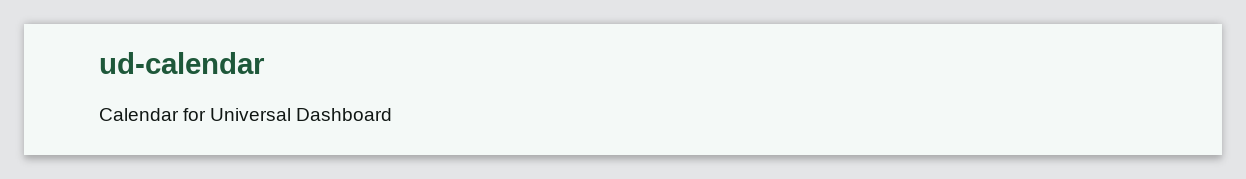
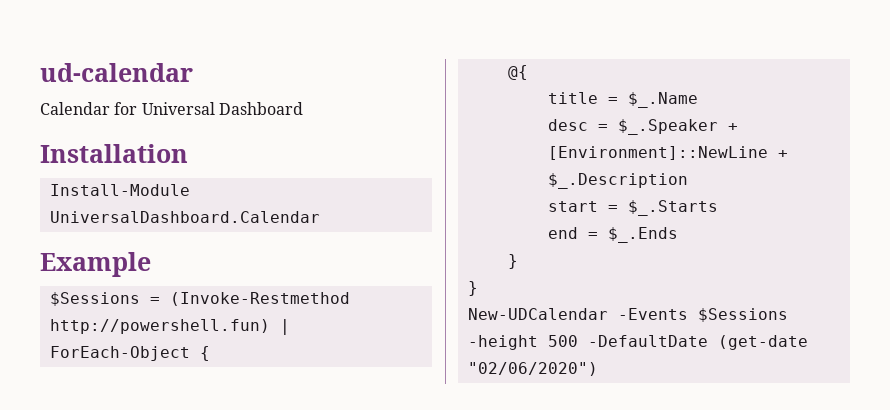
(393, 114) none -> [40,144,188,163] [49,184,190,196] [49,211,320,223] [40,252,151,277] [49,292,350,306] [49,319,290,335] [49,346,210,361] [507,65,528,80] [547,92,698,108] [547,119,738,135] [547,146,788,160] [547,173,688,189] [547,200,718,216] [547,227,678,243] [507,254,518,269] [467,281,478,296] [467,308,788,322] [467,335,808,350] [467,362,598,376] // Installation // Install-Module UniversalDashboard.Calendar // Example // $Sessions = (Invoke-Restmethod http://powershell.fun) | ForEach-Object { // @{ // title = $_.Name // desc = $_.Speaker + [Environment]::NewLine + $_.Description // start = $_.Starts // end = $_.Ends // } // } // New-UDCalendar -Events $Sessions -height 500 -DefaultDate (get-date "02/06/2020")

